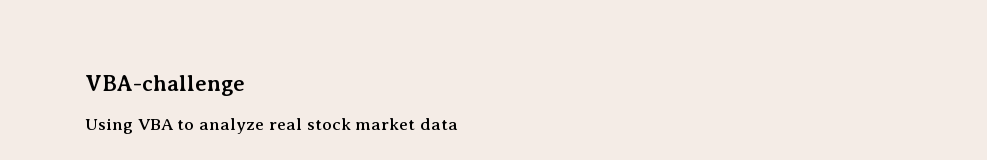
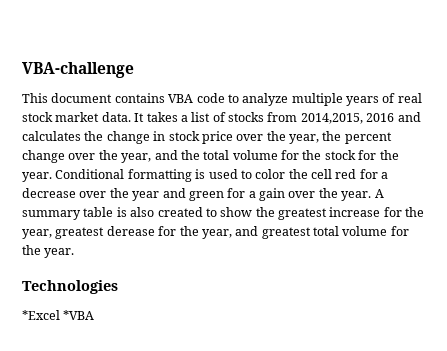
[85,118,459,134] Using VBA to analyze real stock market data -> [22,93,422,106] [22,112,421,124] [22,131,392,144] [22,150,399,163] [22,169,389,182] [22,188,384,201] [22,207,425,220] [22,226,409,239] [22,245,75,258] [22,280,118,294] [22,310,95,320] This document contains VBA code to analyze multiple years of real stock market data. It takes a list of stocks from 2014,2015, 2016 and calculates the change in stock price over the year, the percent change over the year, and the total volume for the stock for the year. Conditional formatting is used to color the cell red for a decrease over the year and green for a gain over the year. A summary table is also created to show the greatest increase for the year, greatest derease for the year, and greatest total volume for the year. // Technologies // *Excel *VBA

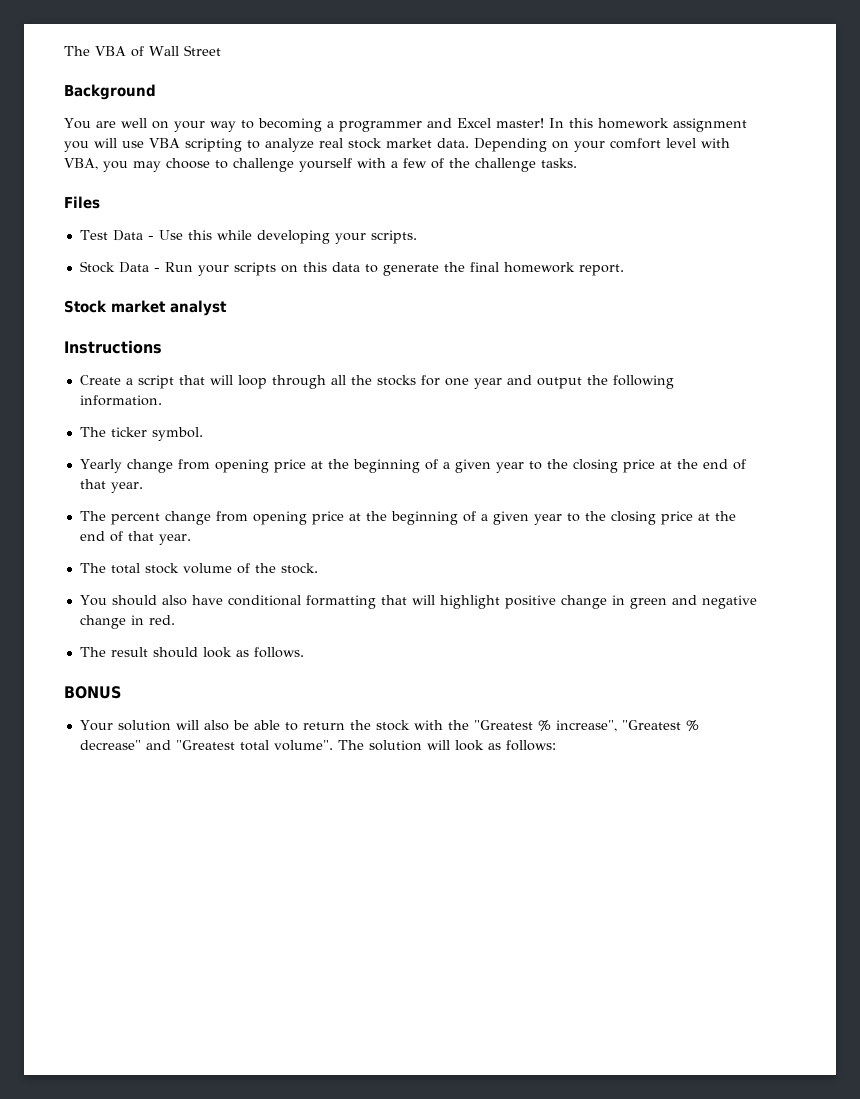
[22,62,134,78] [22,93,422,106] [22,112,421,124] [22,131,392,144] [22,150,399,163] [22,169,389,182] [22,188,384,201] [22,207,425,220] [22,226,409,239] [22,245,75,258] [22,280,118,294] [22,310,95,320] VBA-challenge // This document contains VBA code to analyze multiple years of real stock market data. It takes a list of stocks from 2014,2015, 2016 and calculates the change in stock price over the year, the percent change over the year, and the total volume for the stock for the year. Conditional formatting is used to color the cell red for a decrease over the year and green for a gain over the year. A summary table is also created to show the greatest increase for the year, greatest derease for the year, and greatest total volume for the year. // Technologies // *Excel *VBA -> [64,45,221,57] [64,84,156,100] [64,118,747,132] [64,138,730,152] [64,158,577,172] [64,196,100,209] [79,230,417,244] [79,261,624,276] [64,300,227,316] [64,340,162,354] [79,375,674,389] [79,395,162,406] [79,427,203,441] [79,459,746,473] [79,479,143,493] [79,511,736,525] [79,531,191,545] [79,563,318,574] [79,595,757,609] [79,615,175,629] [79,647,304,658] [64,686,121,699] [79,720,699,732] [79,740,556,751] The VBA of Wall Street // Background // You are well on your way to becoming a programmer and Excel master! In this homework assignment you will use VBA scripting to analyze real stock market data. Depending on your comfort level with VBA, you may choose to challenge yourself with a few of the challenge tasks. // Files // Test Data - Use this while developing your scripts. // Stock Data - Run your scripts on this data to generate the final homework report. // Stock market analyst // Instructions // Create a script that will loop through all the stocks for one year and output the following information. // The ticker symbol. // Yearly change from opening price at the beginning of a given year to the closing price at the end of that year. // The percent change from opening price at the beginning of a given year to the closing price at the end of that year. // The total stock volume of the stock. // You should also have conditional formatting that will highlight positive change in green and negative change in red. // The result should look as follows. // BONUS // Your solution will also be able to return the stock with the "Greatest % increase", "Greatest % decrease" and "Greatest total volume". The solution will look as follows:

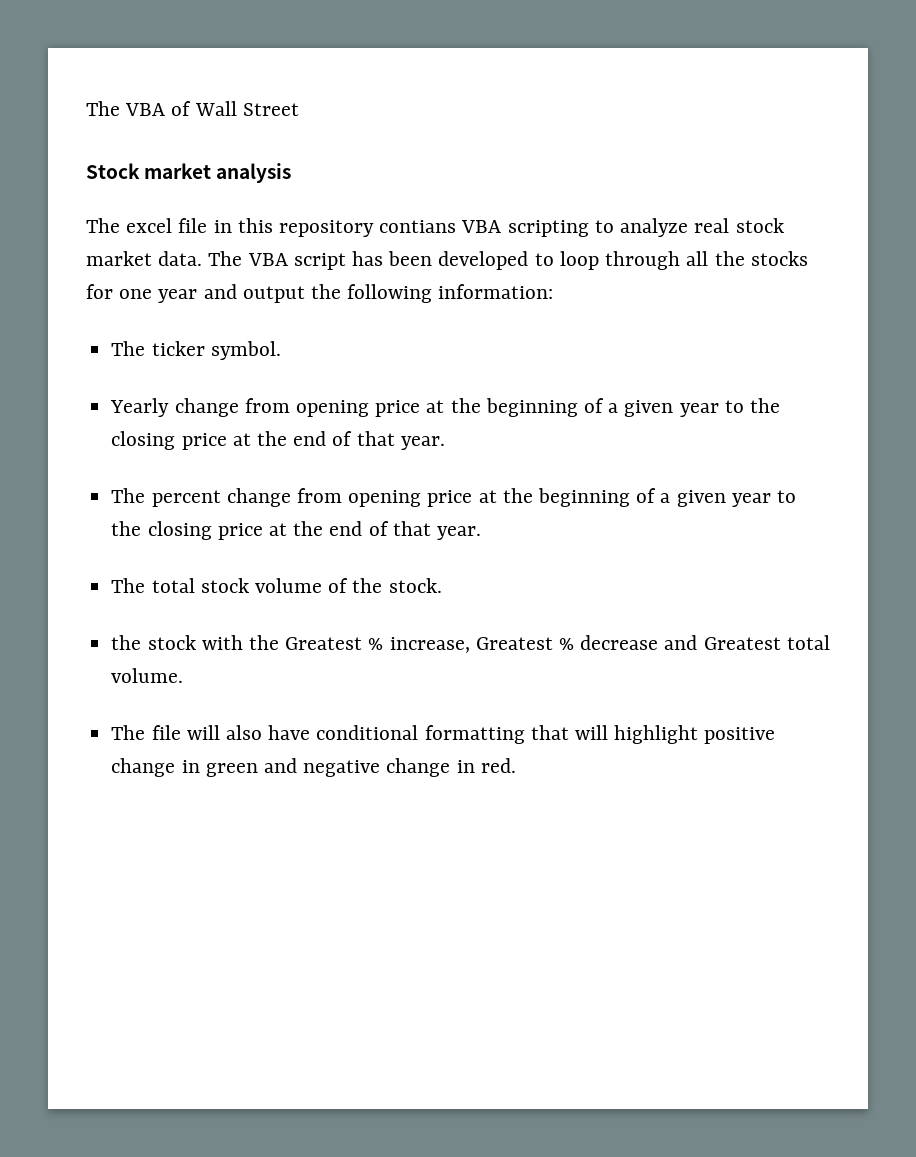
[64,84,156,100] [64,118,747,132] [64,138,144,152] Background // You are well on your way to becoming a programmer and Excel master! In this homework assignment you will use -> [86,163,292,183] [86,218,457,237] Stock market analysis // The excel file in this repository contians
[474,138,730,152] [64,158,577,172] [64,196,100,209] [79,230,417,244] [79,261,624,276] [64,300,227,316] [64,340,162,354] [79,375,233,389] Depending on your comfort level with VBA, you may choose to challenge yourself with a few of the challenge tasks. // Files // Test Data - Use this while developing your scripts. // Stock Data - Run your scripts on this data to generate the final homework report. // Stock market analyst // Instructions // Create a script that will -> [208,251,554,270] The VBA script has been developed to
[79,395,162,406] information. -> [438,284,554,299] information:
[79,595,157,606] You should -> [111,635,830,653] [111,668,184,683] [111,725,220,740] the stock with the Greatest % increase, Greatest % decrease and Greatest total volume. // The file will
[79,647,304,658] [64,686,121,699] [79,720,699,732] [79,740,556,751] // The result should look as follows. // BONUS // Your solution will also be able to return the stock with the "Greatest % increase", "Greatest % decrease" and "Greatest total volume". The solution will look as follows: -> (516, 765) none

